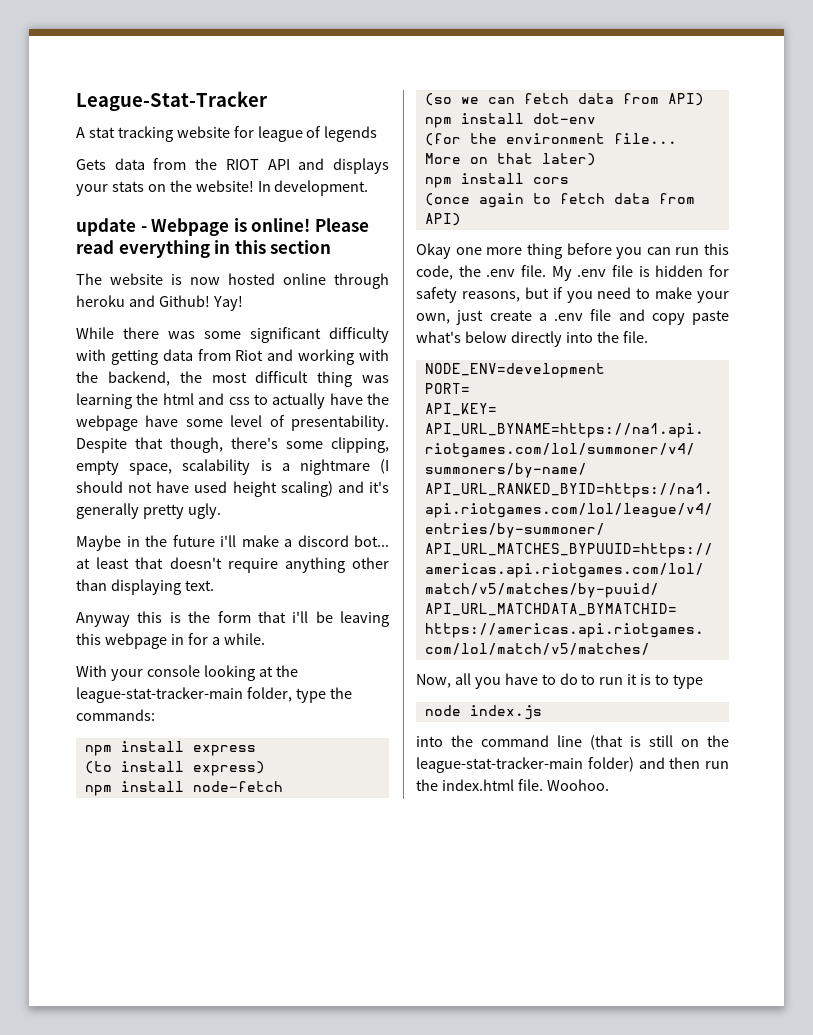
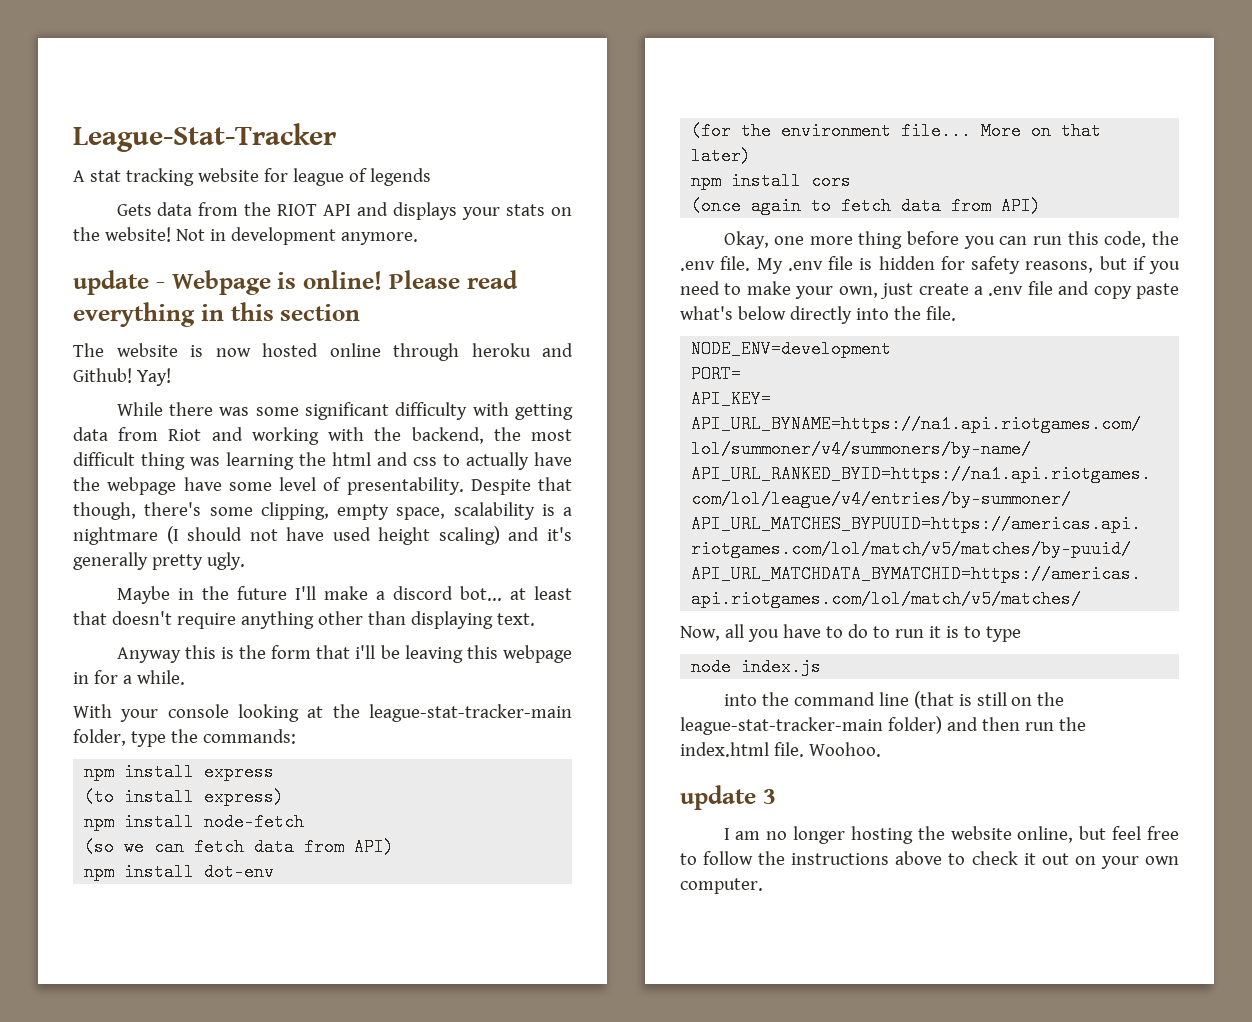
[257,180,369,196] In development. -> [175,227,418,245] Not in development anymore.
[220,535,236,547] i'll -> [294,586,316,600] I'll
[416,243,451,259] Okay -> [723,231,769,249] Okay,
(609, 785) none -> [680,785,776,810] [723,826,1179,844] [680,851,1179,869] [680,878,763,894] // update 3 // I am no longer hosting the website online, but feel free to follow the instructions above to check it out on your own computer.

